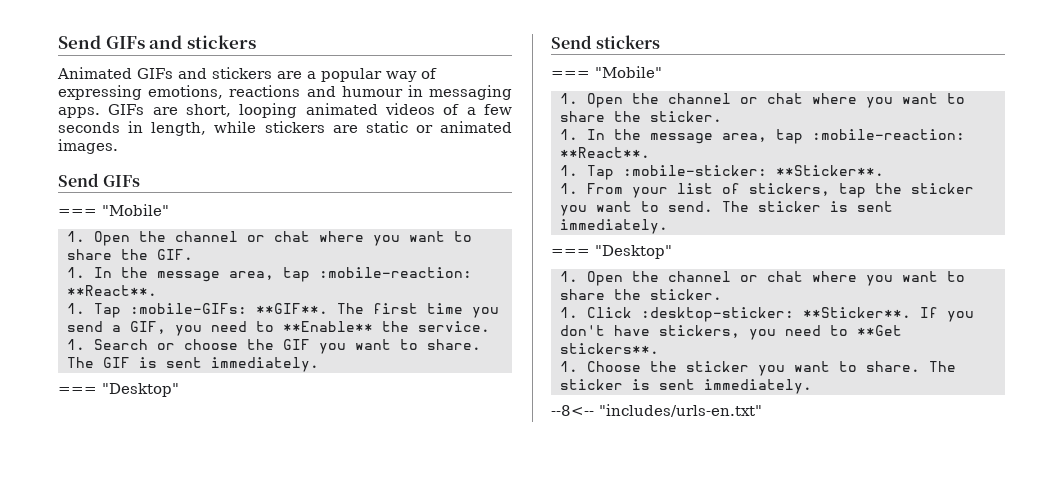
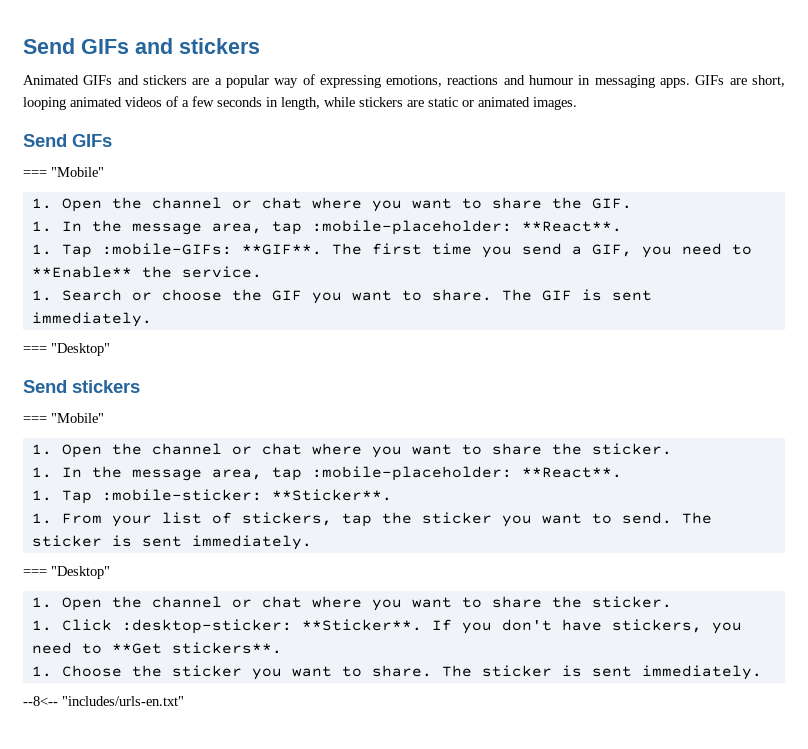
[318,267,472,278] :mobile-reaction: -> [311,220,512,235] :mobile-placeholder:
[811,129,965,140] :mobile-reaction: -> [311,466,512,481] :mobile-placeholder:

